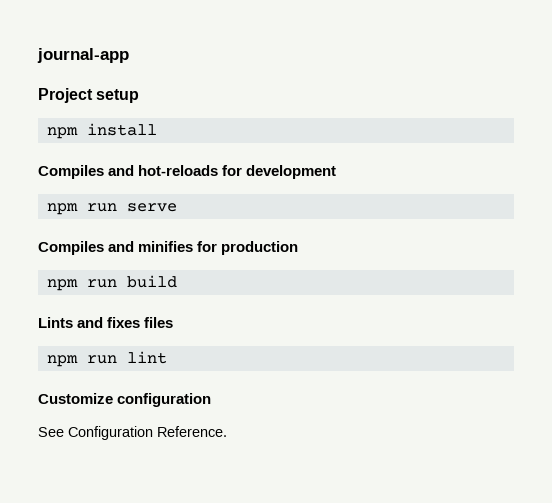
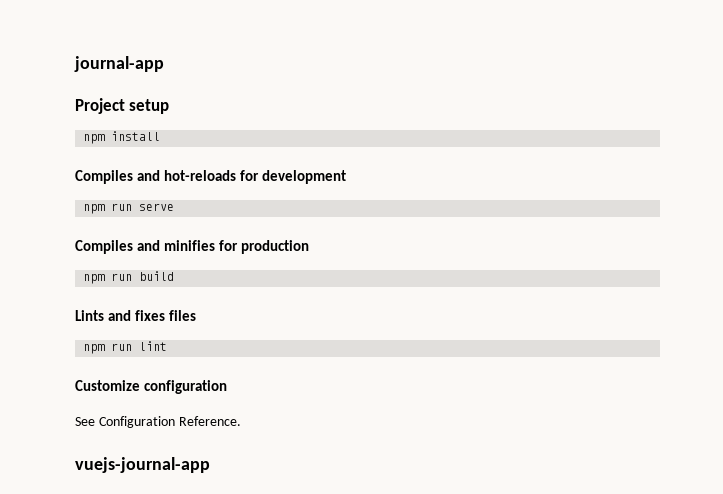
(227, 431) none -> [75,457,210,473] // vuejs-journal-app

